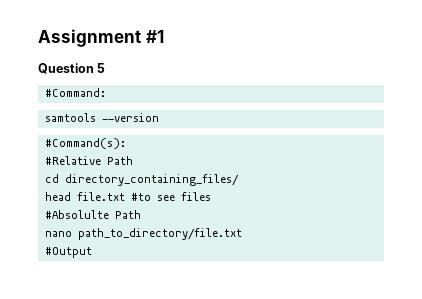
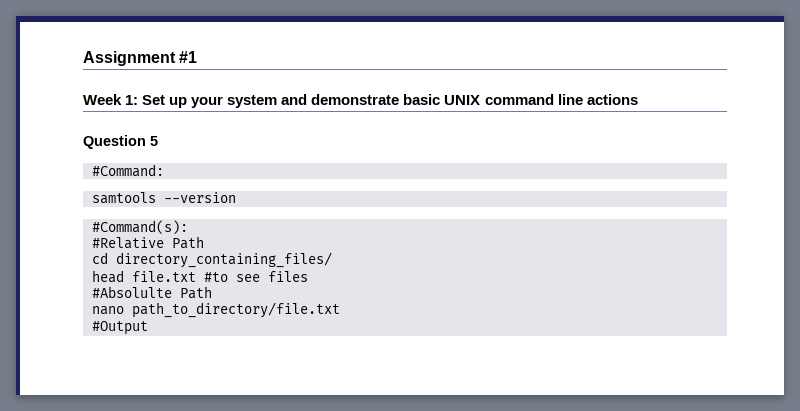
(164, 36) none -> [83,94,638,108] // Week 1: Set up your system and demonstrate basic UNIX command line actions

